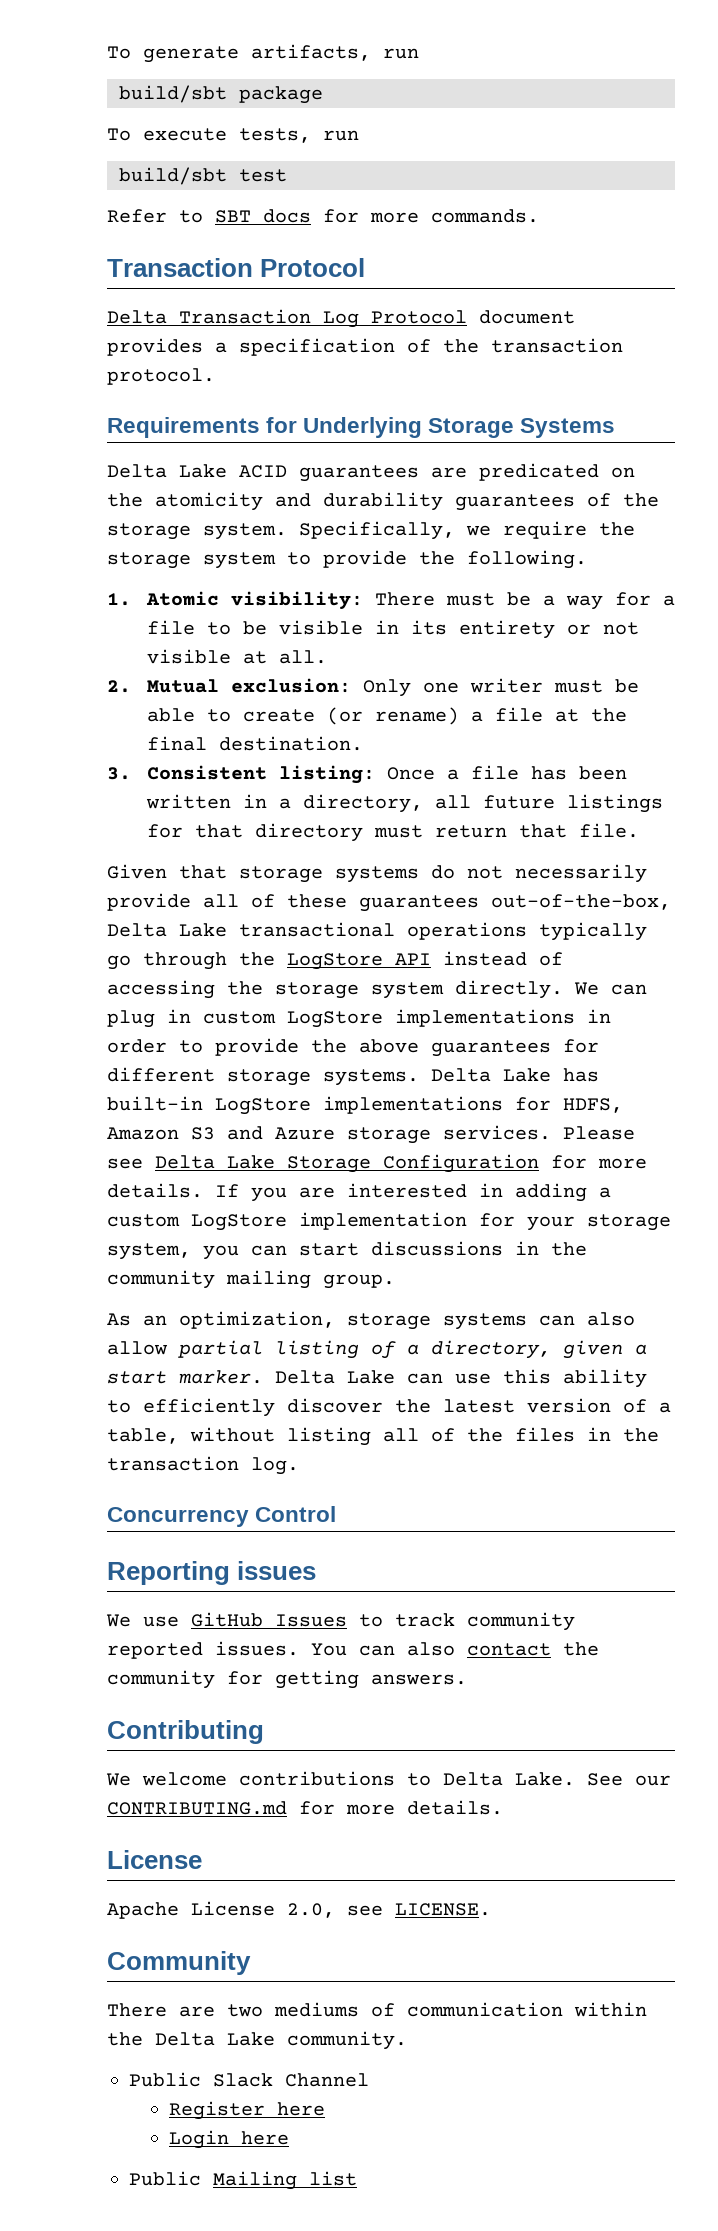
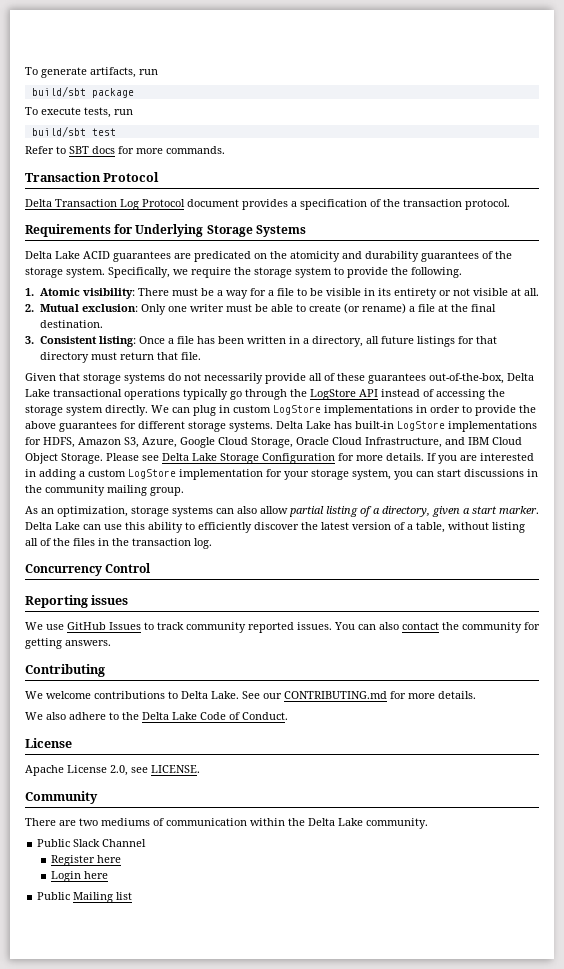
[191,1125,551,1144] S3 and Azure storage services. -> [124,437,522,448] [25,453,103,464] S3, Azure, Google Cloud Storage, Oracle Cloud Infrastructure, and IBM Cloud Object Storage.
(503, 1807) none -> [25,712,288,720] // We also adhere to the Delta Lake Code of Conduct.

